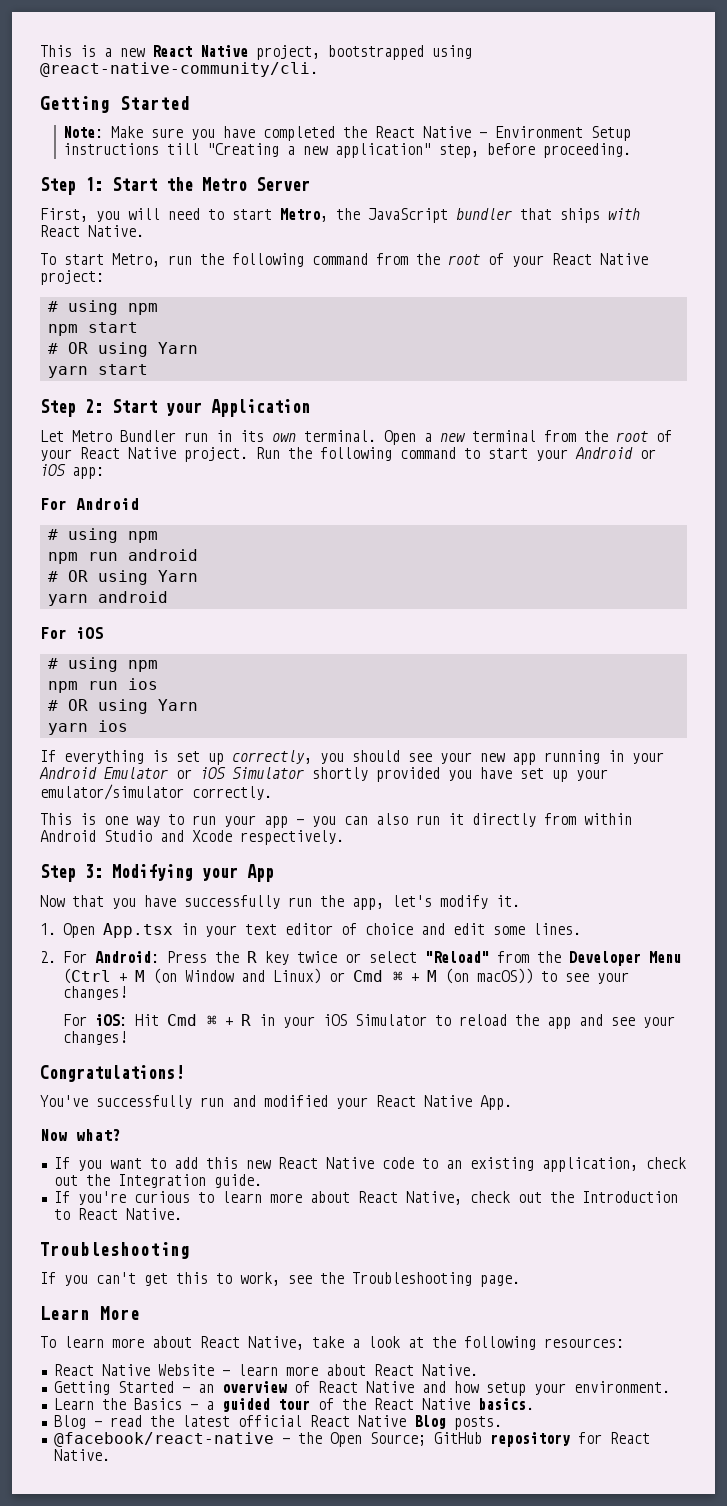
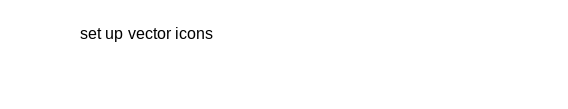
[40,45,472,60] [40,62,318,77] [40,96,190,113] [63,126,632,141] [63,143,632,158] [40,177,310,195] [40,208,640,223] [40,225,144,237] [40,253,648,267] [40,270,104,285] [47,300,158,315] [47,322,138,336] [47,342,198,357] [47,364,148,378] [40,399,310,417] [40,430,672,445] [40,447,656,462] [40,464,104,479] [40,498,139,510] [47,528,158,543] [47,549,198,564] [47,570,198,585] [47,591,168,606] [40,627,103,639] [47,657,158,672] [47,678,158,693] [47,699,198,714] [47,720,128,735] [40,750,664,765] [39,767,608,782] [40,784,272,800] [40,813,632,828] [40,830,344,845] [40,864,274,882] [40,895,520,910] [40,923,582,938] [40,951,682,966] [63,968,630,984] [63,986,128,1000] [63,1014,676,1029] [63,1031,128,1045] [40,1065,184,1082] [40,1095,512,1110] [40,1129,121,1141] [53,1157,686,1172] [53,1174,262,1188] [53,1191,678,1205] [53,1208,182,1220] [40,1242,190,1259] [40,1272,520,1287] [40,1306,140,1320] [40,1336,624,1350] [53,1364,478,1376] [53,1381,670,1396] [53,1398,534,1412] [53,1415,502,1430] [53,1432,650,1447] [53,1449,110,1461] This is a new React Native project, bootstrapped using @react-native-community/cli. // Getting Started // Note: Make sure you have completed the React Native - Environment Setup instructions till "Creating a new application" step, before proceeding. // Step 1: Start the Metro Server // First, you will need to start Metro, the JavaScript bundler that ships with React Native. // To start Metro, run the following command from the root of your React Native project: // # using npm // npm start // # OR using Yarn // yarn start // Step 2: Start your Application // Let Metro Bundler run in its own terminal. Open a new terminal from the root of your React Native project. Run the following command to start your Android or iOS app: // For Android // # using npm // npm run android // # OR using Yarn // yarn android // For iOS // # using npm // npm run ios // # OR using Yarn // yarn ios // If everything is set up correctly, you should see your new app running in your Android Emulator or iOS Simulator shortly provided you have set up your emulator/simulator correctly. // This is one way to run your app — you can also run it directly from within Android Studio and Xcode respectively. // Step 3: Modifying your App // Now that you have successfully run the app, let's modify it. // 1. Open App.tsx in your text editor of choice and edit some lines. // 2. For Android: Press the R key twice or select "Reload" from the Developer Menu (Ctrl + M (on Window and Linux) or Cmd ⌘ + M (on macOS)) to see your changes! // For iOS: Hit Cmd ⌘ + R in your iOS Simulator to reload the app and see your changes! // Congratulations! // You've successfully run and modified your React Native App. // Now what? // If you want to add this new React Native code to an existing application, check out the Integration guide. // If you're curious to learn more about React Native, check out the Introduction to React Native. // Troubleshooting // If you can't get this to work, see the Troubleshooting page. // Learn More // To learn more about React Native, take a look at the following resources: // React Native Website - learn more about React Native. // Getting Started - an overview of React Native and how setup your environment. // Learn the Basics - a guided tour of the React Native basics. // Blog - read the latest official React Native Blog posts. // @facebook/react-native - the Open Source; GitHub repository for React Native. -> [80,27,213,42] set up vector icons

